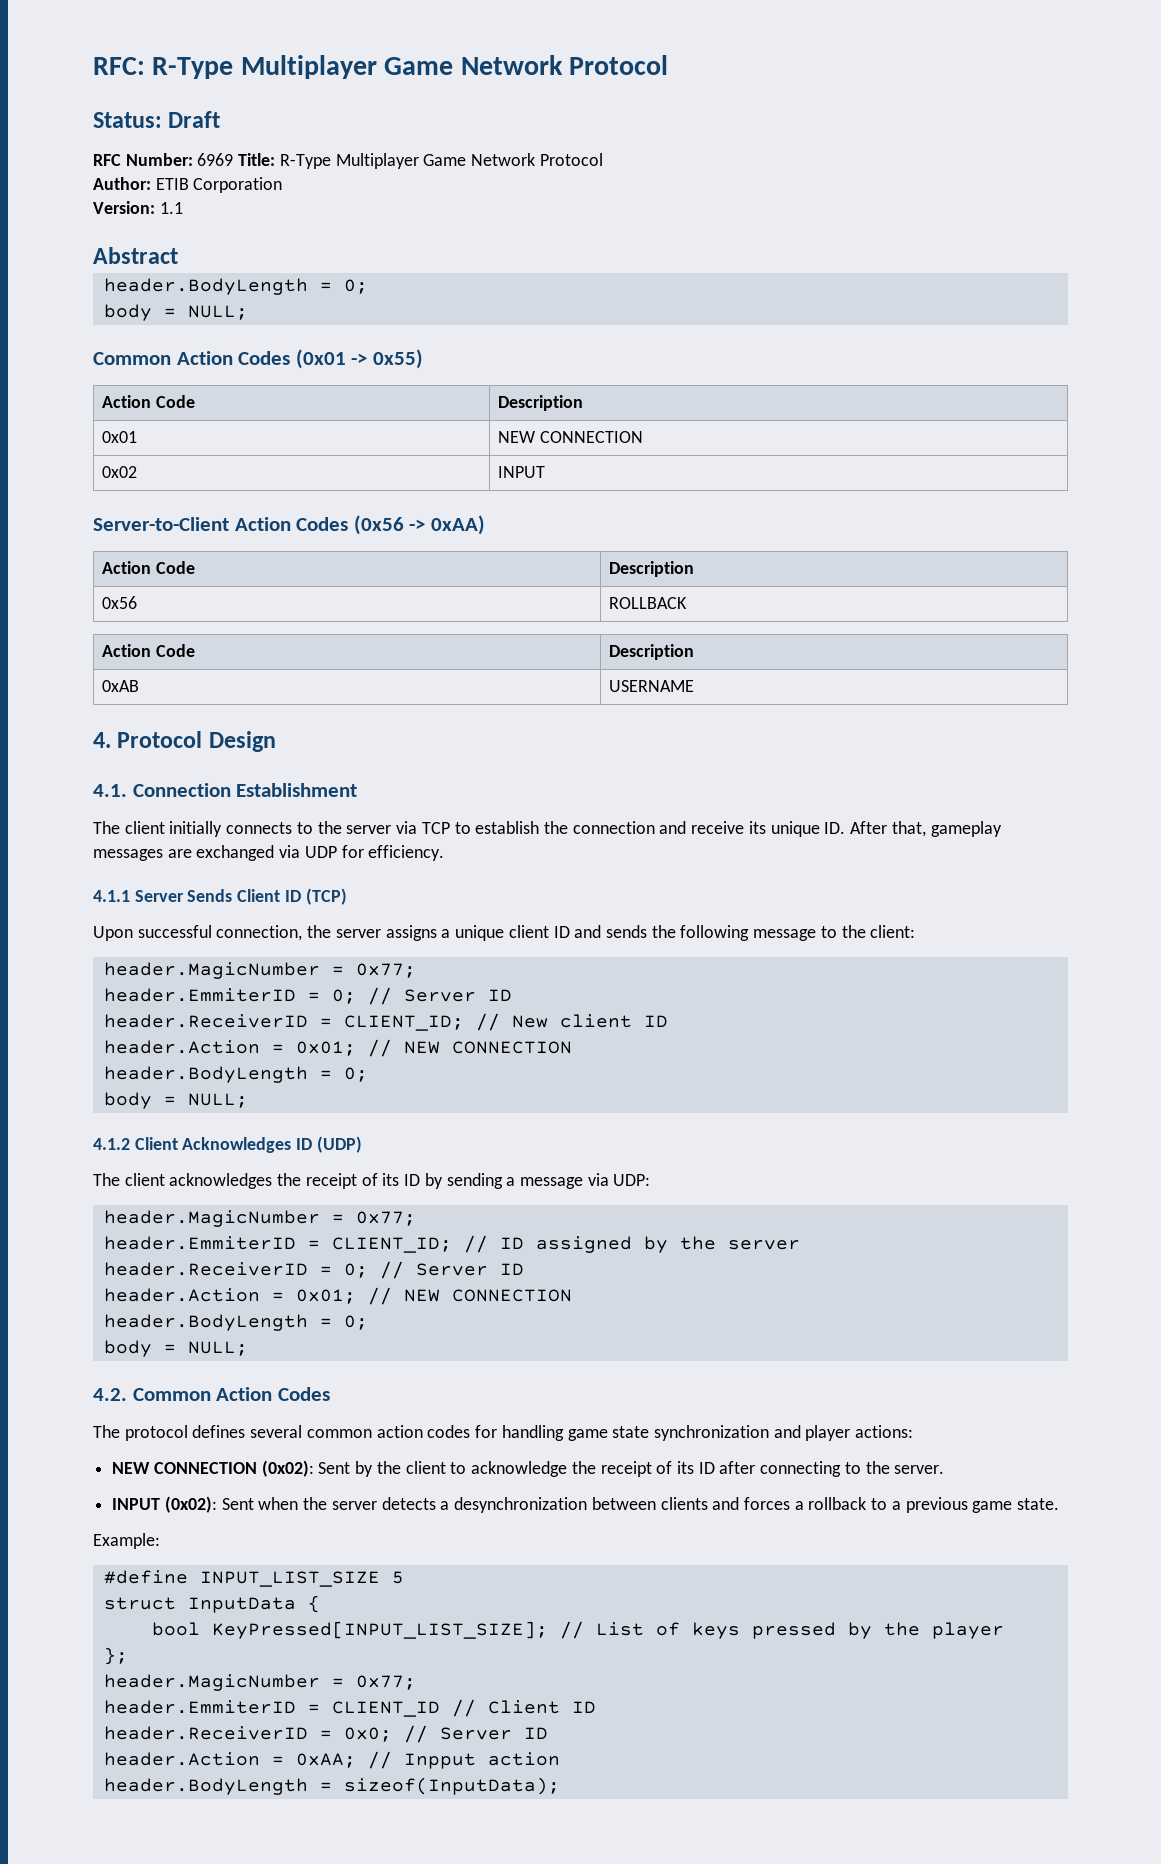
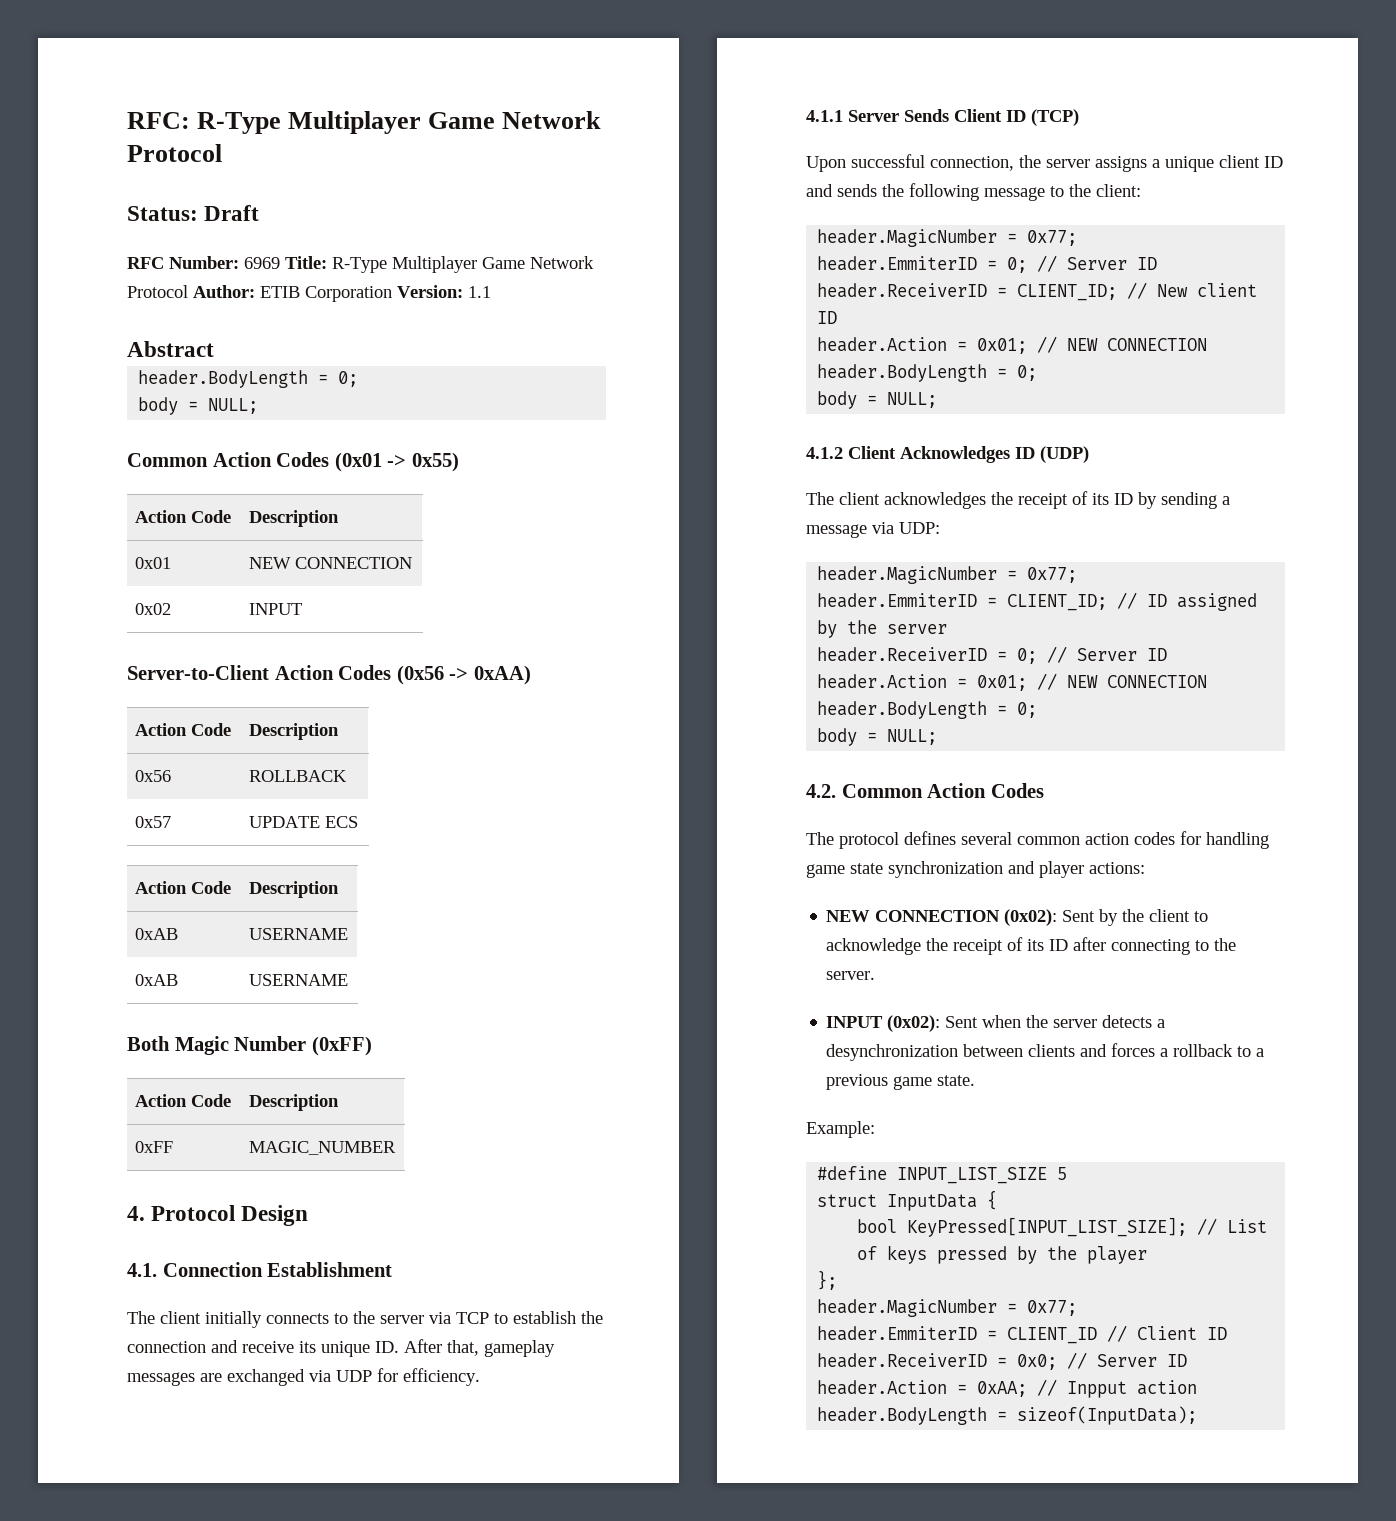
(603, 159) // -> (188, 291) none
(283, 185) // -> (392, 294) none
(688, 603) none -> [134,816,171,828] [248,816,358,828] // 0x57 | UPDATE ECS
(695, 686) none -> [134,974,178,986] [248,974,348,986] [127,1036,372,1056] [134,1094,231,1107] [248,1094,339,1111] [134,1141,173,1153] [248,1141,396,1155] // 0xAB | USERNAME // Both Magic Number (0xFF) // Action Code | Description // 0xFF | MAGIC_NUMBER

